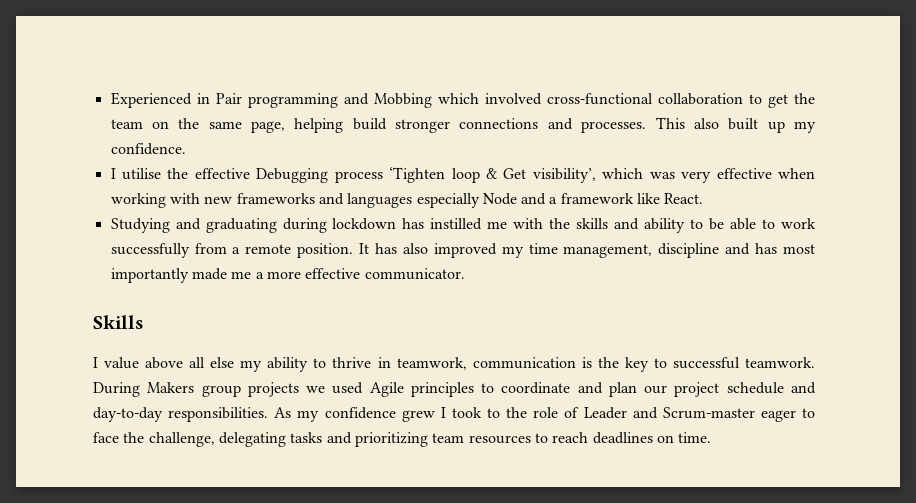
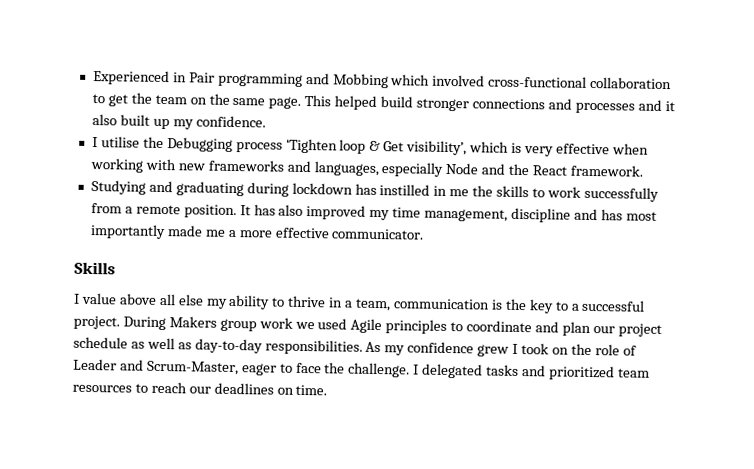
[251,118,344,133] page, helping -> [268,94,378,110] page. This helped
[581,117,685,133] processes. This -> [574,99,675,114] processes and it
[194,168,250,179] effective -> (164, 142) none
[649,172,675,179] was -> [511,142,523,154] is
[347,193,413,208] languages -> [313,161,380,177] languages,
[549,193,704,204] a framework like React. -> [508,163,644,177] the React framework.
[487,218,757,233] me with the skills and ability to be able -> [433,185,530,198] in me the skills
[396,357,467,370] teamwork, -> [344,298,392,312] a team,
[672,357,815,369] successful teamwork. -> [570,299,646,312] [73,315,120,330] a successful project.
[247,382,299,397] projects -> [258,317,293,329] work
[790,382,816,394] and -> [130,337,192,350] as well as
[487,408,500,418] to -> [551,347,569,355] on
[662,407,755,419] Scrum-master -> [146,360,239,376] Scrum-Master,
[148,432,286,447] challenge, delegating -> [348,362,484,379] challenge. I delegated
[354,432,428,447] prioritizing -> [547,365,615,381] prioritized
(589, 437) none -> [188,386,211,394] our

